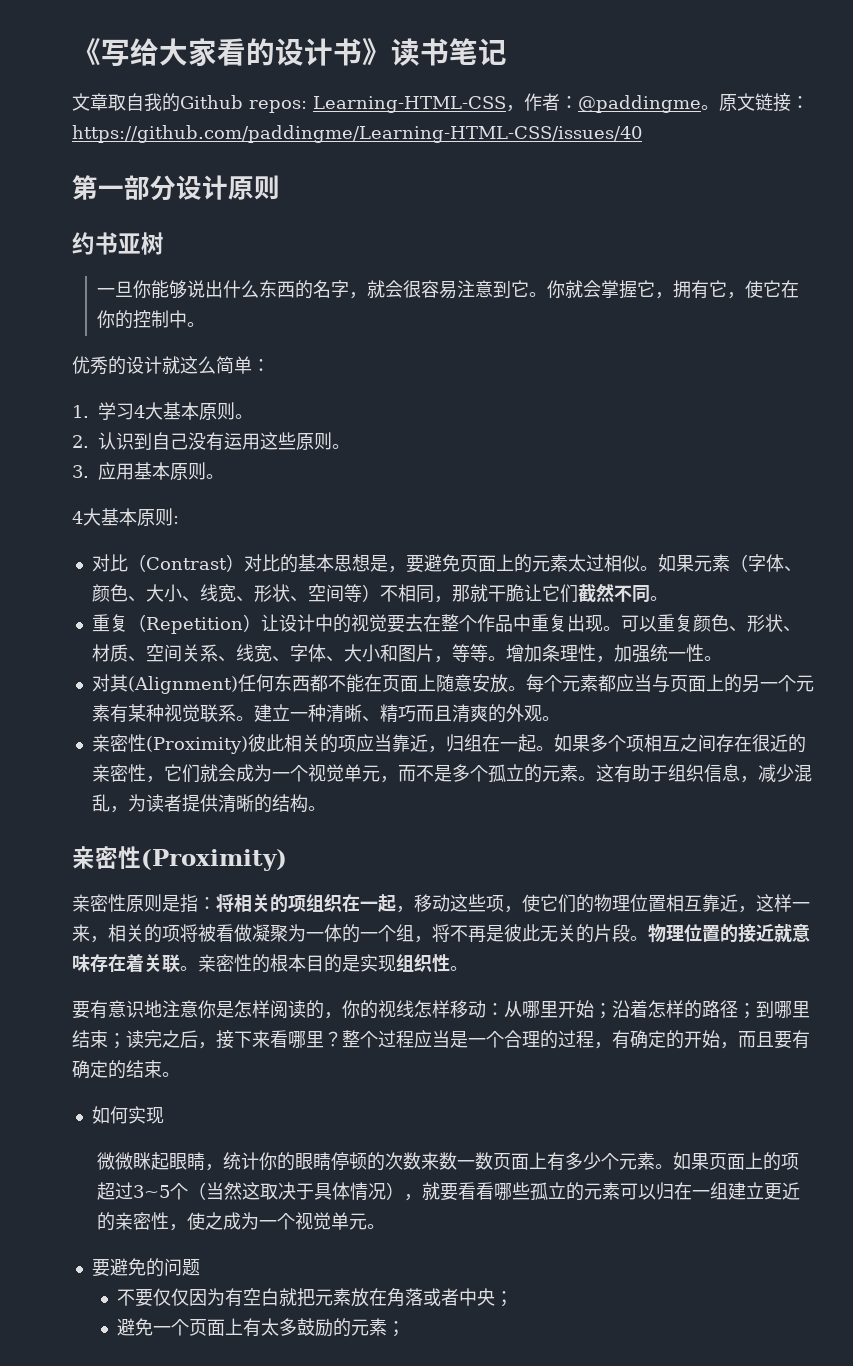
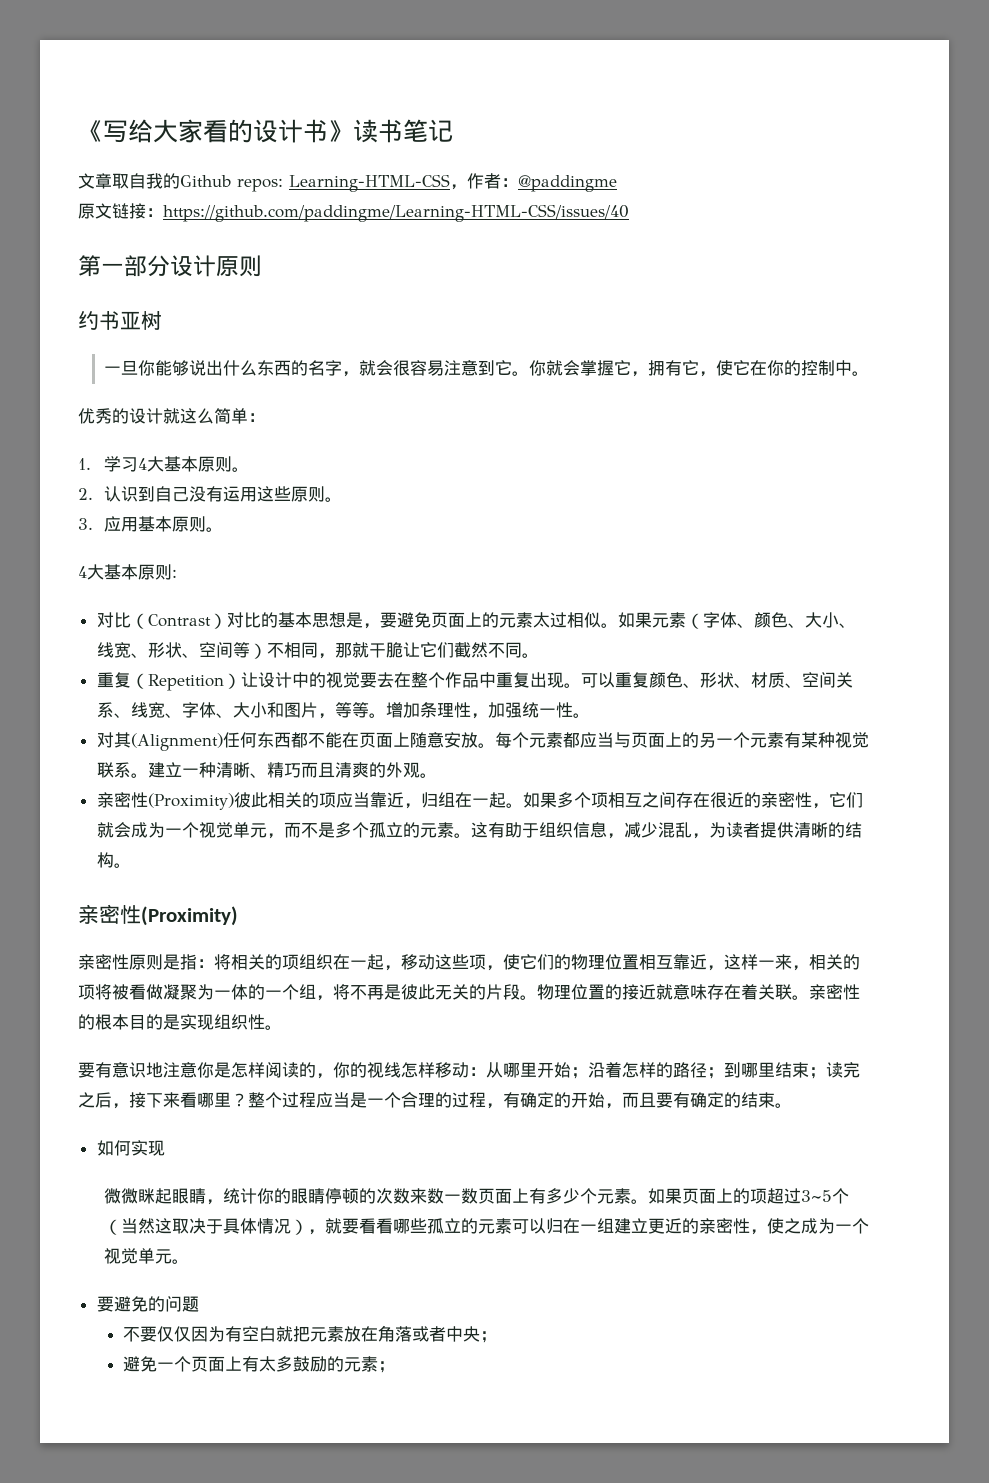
[701,105,719,110] 。 -> (617, 183) //

